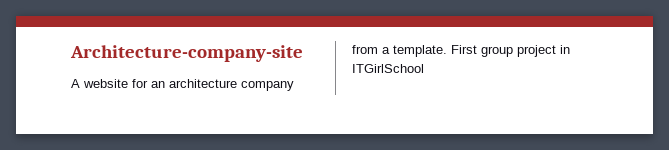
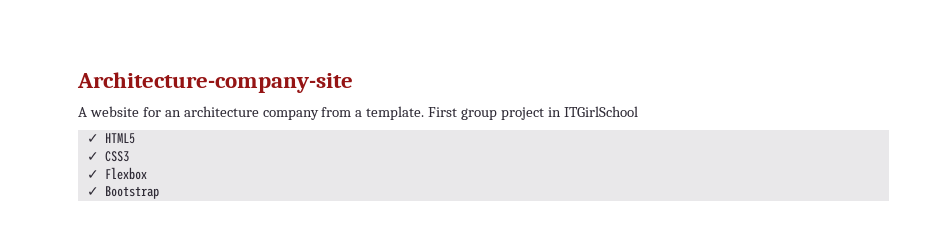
(424, 68) none -> [86,133,135,144] [86,151,129,162] [86,167,147,180] [86,186,159,199] // ✓ HTML5 // ✓ CSS3 // ✓ Flexbox // ✓ Bootstrap

